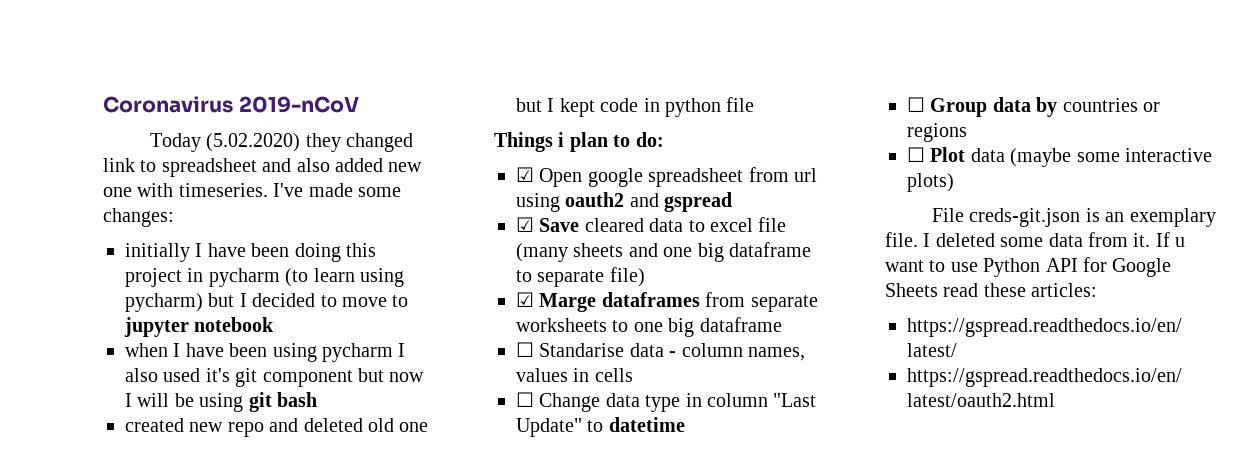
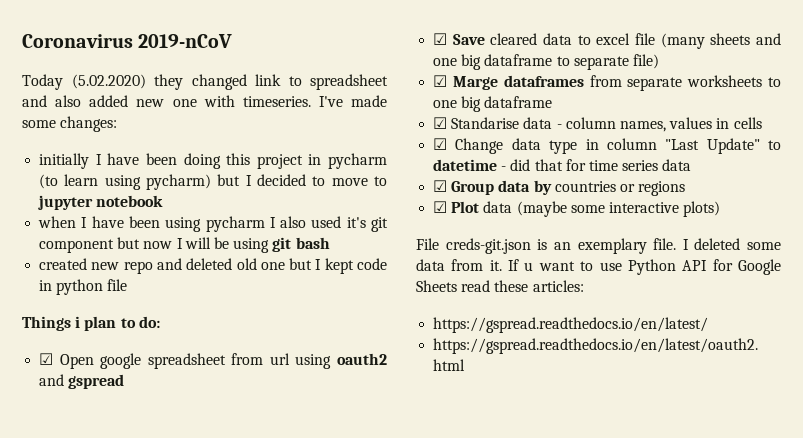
[516,342,534,357] ☐ -> [433,117,448,129] ☑
[516,392,534,407] ☐ -> [433,138,448,150] ☑
[907,97,925,112] // ☐ -> [501,159,692,171] [433,180,448,192] - did that for time series data // ☑
[907,147,925,162] ☐ -> [433,201,448,213] ☑

